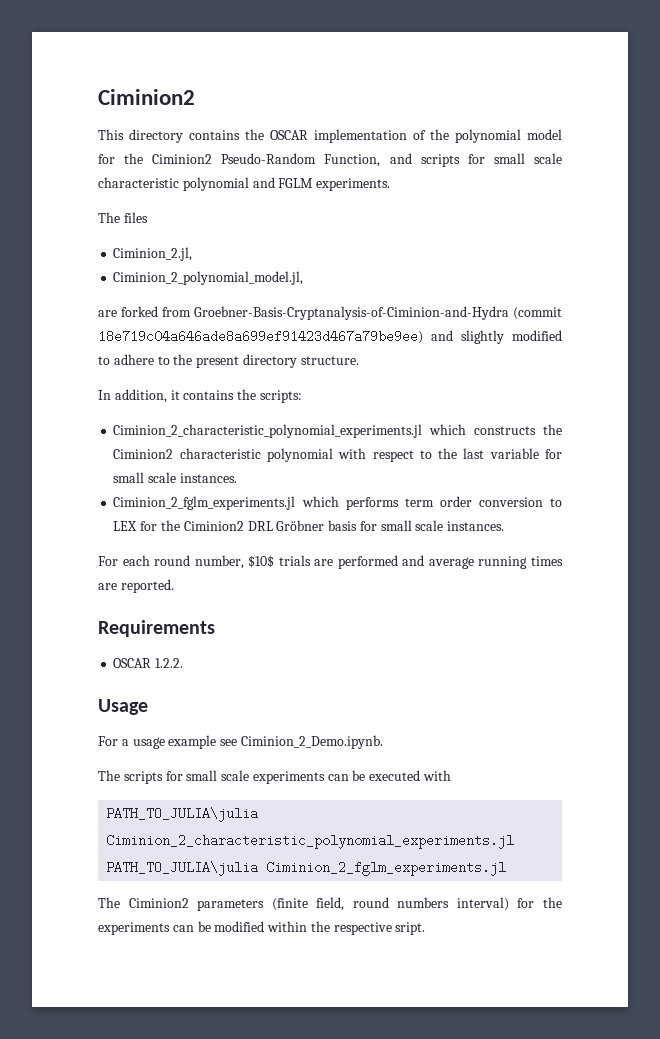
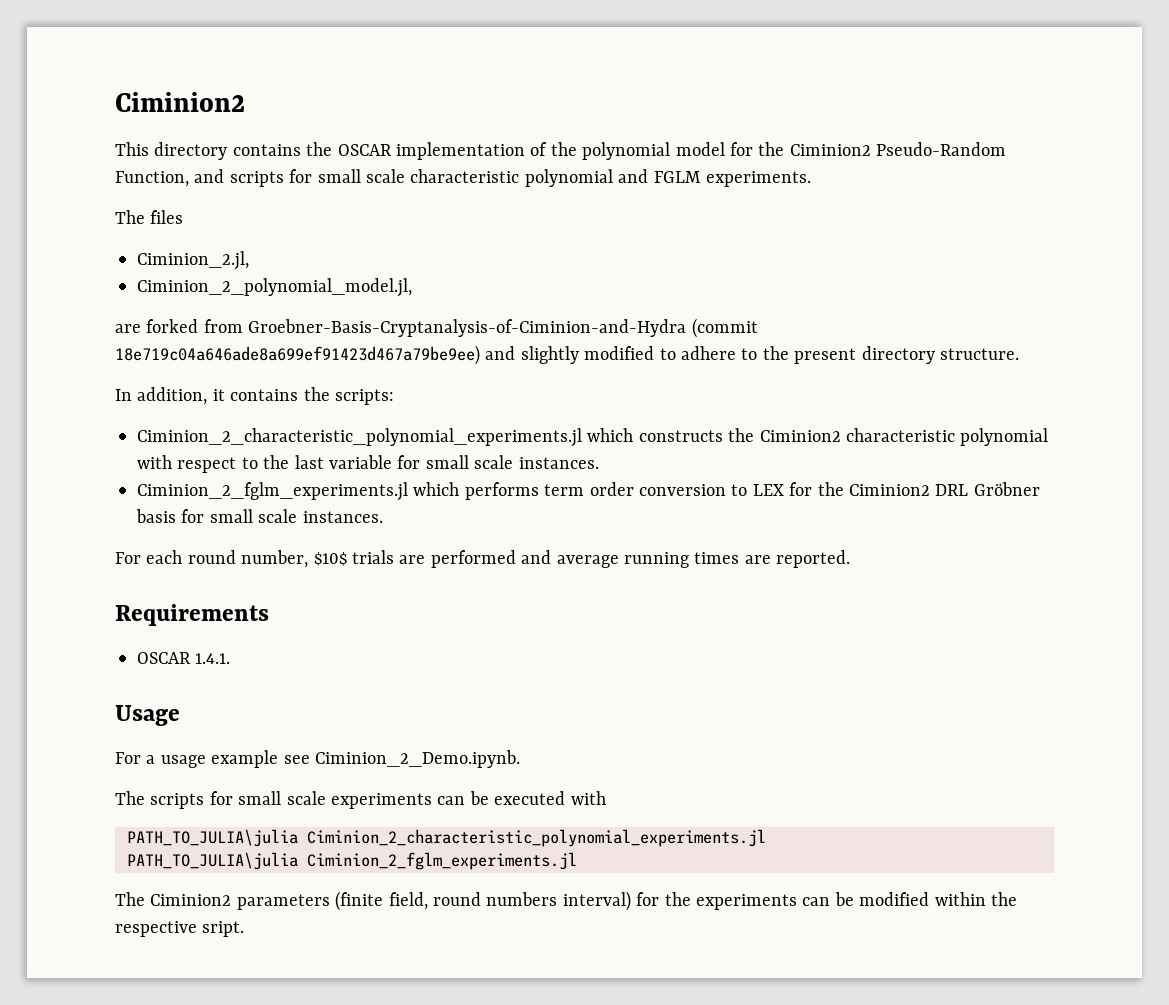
[155,658,184,668] 1.2.2. -> [195,653,231,664] 1.4.1.

